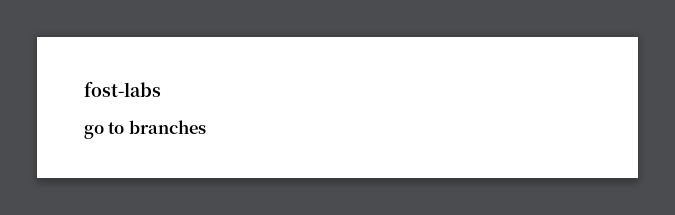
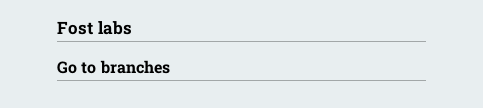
[84,81,161,97] [84,125,104,139] fost-labs // go -> [57,21,132,35] [57,61,77,74] Fost labs // Go

